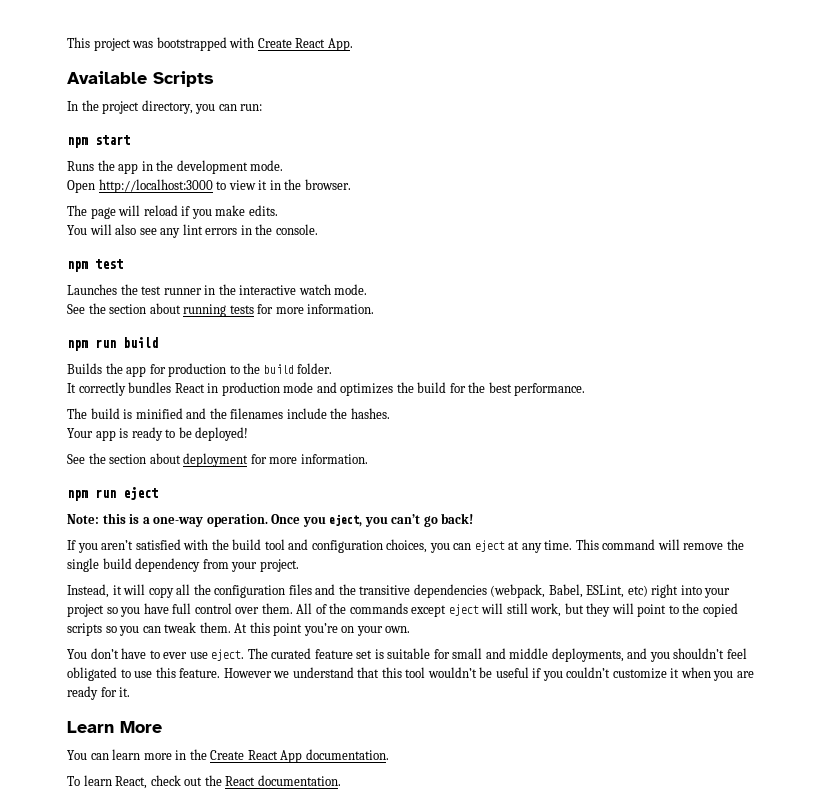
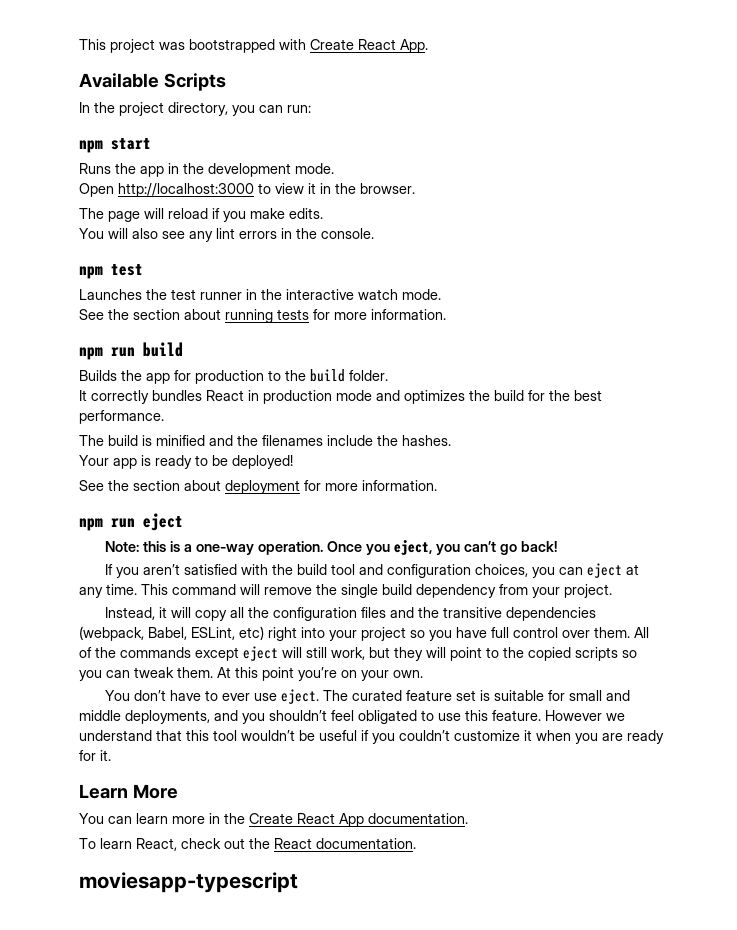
(341, 780) none -> [79,872,298,893] // moviesapp-typescript

